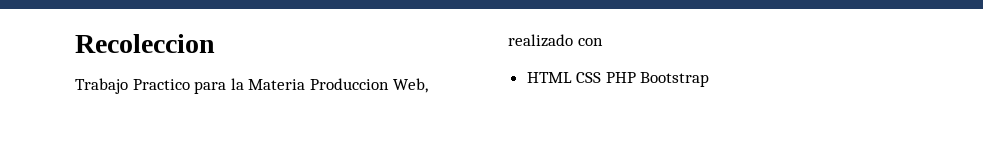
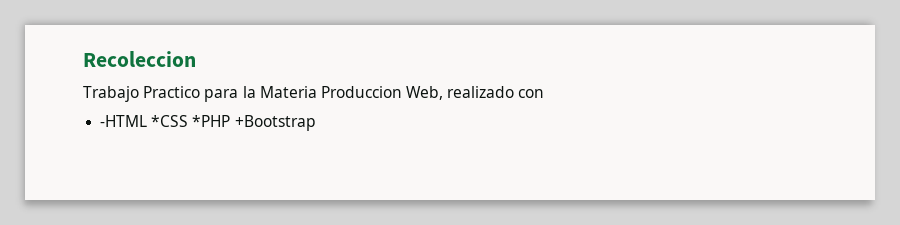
[526,72,710,87] HTML CSS PHP Bootstrap -> [100,115,316,131] -HTML *CSS *PHP +Bootstrap

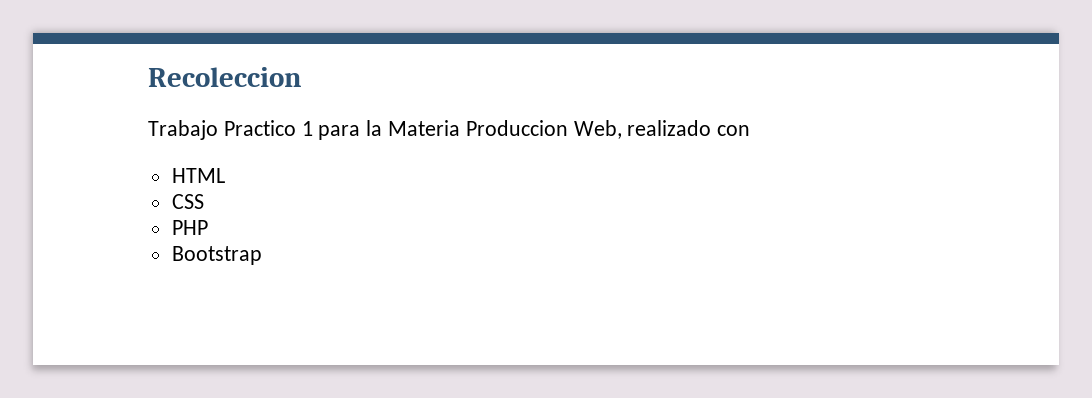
(201, 92) none -> [301,121,313,136] 1
[100,115,316,131] -HTML *CSS *PHP +Bootstrap -> [171,168,225,183] [171,194,204,209] [171,220,208,235] [171,246,262,265] HTML // CSS // PHP // Bootstrap

